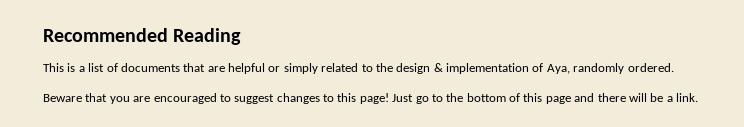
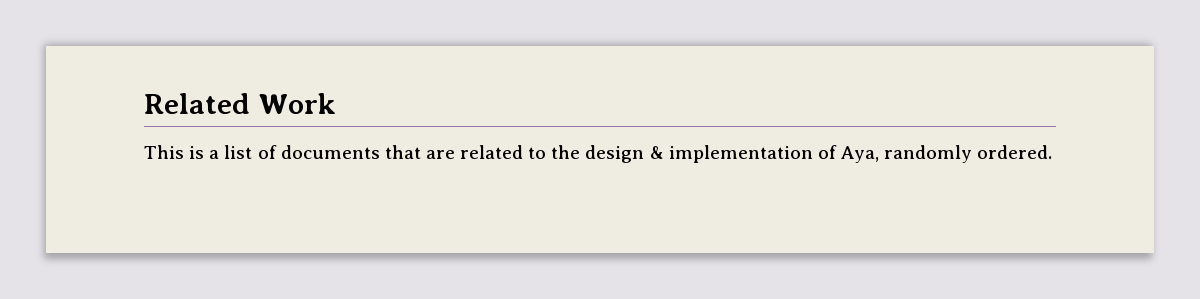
[43,28,242,45] Recommended Reading -> [144,93,336,114] Related Work
[228,63,318,74] helpful or simply -> (455, 154) none
[43,93,698,104] // Beware that you are encouraged to suggest changes to this page! Just go to the bottom of this page and there will be a link. -> (1053, 152) none

